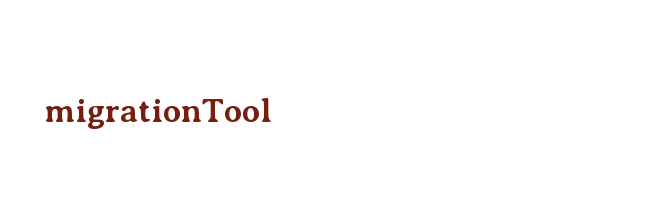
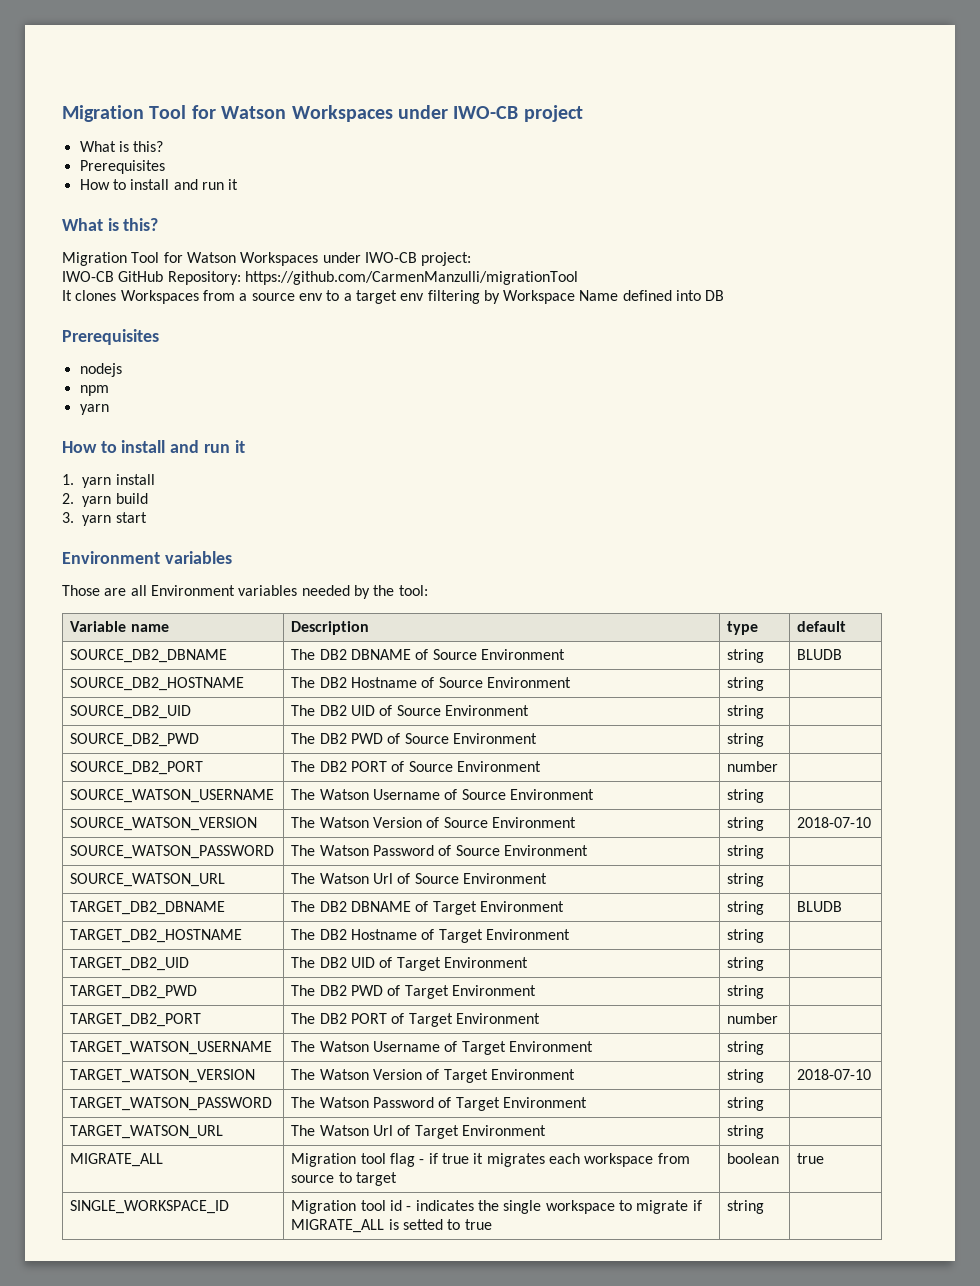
[45,98,272,129] migrationTool -> [62,105,583,122] [79,141,164,152] [79,160,165,174] [79,179,239,190] [62,218,159,231] [62,252,472,266] [62,271,578,285] [62,290,725,304] [62,329,159,345] [79,363,122,377] [79,385,109,396] [79,404,109,415] [62,440,245,453] [62,474,155,488] [62,493,148,507] [62,512,147,526] [62,551,232,564] [62,585,428,599] [70,621,169,632] [291,621,370,635] [727,621,759,635] [797,621,847,632] [70,649,228,663] [291,649,565,660] [727,649,765,663] [797,649,843,660] [70,677,245,691] [291,677,571,688] [727,677,765,691] [70,705,192,719] [291,705,529,716] [727,705,765,719] [70,733,200,747] [291,733,537,744] [727,733,765,747] [70,761,204,775] [291,761,541,772] [727,761,779,772] [70,789,275,803] [291,789,594,800] [727,789,765,803] [70,817,258,831] [291,817,576,828] [727,817,765,831] [797,817,872,828] [70,845,275,859] [291,845,588,856] [727,845,765,859] [70,873,226,887] [291,873,547,884] [727,873,765,887] [70,901,226,915] [291,901,564,915] [727,901,765,915] [797,901,843,912] [70,929,243,943] [291,929,570,943] [727,929,765,943] [70,957,190,971] [291,957,528,971] [727,957,765,971] [70,985,198,999] [291,985,536,999] [727,985,765,999] [70,1013,202,1027] [291,1013,540,1027] [727,1013,779,1024] [70,1041,273,1055] [291,1041,593,1055] [727,1041,765,1055] [70,1069,256,1083] [291,1069,575,1083] [727,1069,765,1083] [797,1069,872,1080] [70,1097,273,1111] [291,1097,587,1111] [727,1097,765,1111] [70,1125,224,1139] [291,1125,546,1139] [727,1125,765,1139] [70,1153,164,1167] [291,1153,690,1167] [291,1172,398,1186] [727,1153,780,1164] [797,1153,825,1164] [70,1200,230,1214] [291,1200,702,1214] [291,1219,492,1233] [727,1200,765,1214] Migration Tool for Watson Workspaces under IWO-CB project // What is this? // Prerequisites // How to install and run it // What is this? // Migration Tool for Watson Workspaces under IWO-CB project: // IWO-CB GitHub Repository: https://github.com/CarmenManzulli/migrationTool // It clones Workspaces from a source env to a target env filtering by Workspace Name defined into DB // Prerequisites // nodejs // npm // yarn // How to install and run it // 1. yarn install // 2. yarn build // 3. yarn start // Environment variables // Those are all Environment variables needed by the tool: // Variable name | Description | type | default // SOURCE_DB2_DBNAME | The DB2 DBNAME of Source Environment | string | BLUDB // SOURCE_DB2_HOSTNAME | The DB2 Hostname of Source Environment | string | // SOURCE_DB2_UID | The DB2 UID of Source Environment | string | // SOURCE_DB2_PWD | The DB2 PWD of Source Environment | string | // SOURCE_DB2_PORT | The DB2 PORT of Source Environment | number | // SOURCE_WATSON_USERNAME | The Watson Username of Source Environment | string | // SOURCE_WATSON_VERSION | The Watson Version of Source Environment | string | 2018-07-10 // SOURCE_WATSON_PASSWORD | The Watson Password of Source Environment | string | // SOURCE_WATSON_URL | The Watson Url of Source Environment | string | // TARGET_DB2_DBNAME | The DB2 DBNAME of Target Environment | string | BLUDB // TARGET_DB2_HOSTNAME | The DB2 Hostname of Target Environment | string | // TARGET_DB2_UID | The DB2 UID of Target Environment | string | // TARGET_DB2_PWD | The DB2 PWD of Target Environment | string | // TARGET_DB2_PORT | The DB2 PORT of Target Environment | number | // TARGET_WATSON_USERNAME | The Watson Username of Target Environment | string | // TARGET_WATSON_VERSION | The Watson Version of Target Environment | string | 2018-07-10 // TARGET_WATSON_PASSWORD | The Watson Password of Target Environment | string | // TARGET_WATSON_URL | The Watson Url of Target Environment | string | // MIGRATE_ALL | Migration tool flag - if true it migrates each workspace from source to target | boolean | true // SINGLE_WORKSPACE_ID | Migration tool id - indicates the single workspace to migrate if MIGRATE_ALL is setted to true | string |

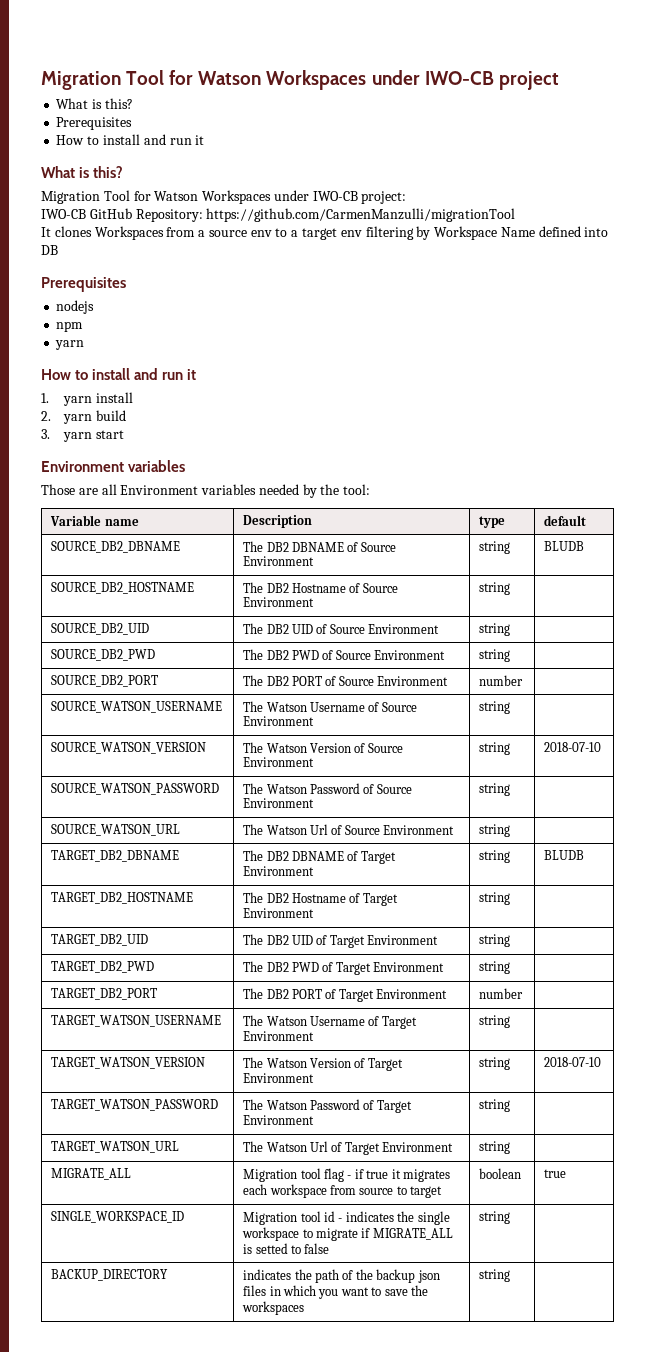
[464,1219,492,1230] [727,1200,765,1214] true | string | -> [304,1243,330,1254] [479,1211,511,1224] [51,1269,169,1281] [243,1269,440,1283] [243,1285,428,1299] [242,1301,305,1315] [479,1269,511,1282] false | string | // BACKUP_DIRECTORY | indicates the path of the backup json files in which you want to save the workspaces | string |

